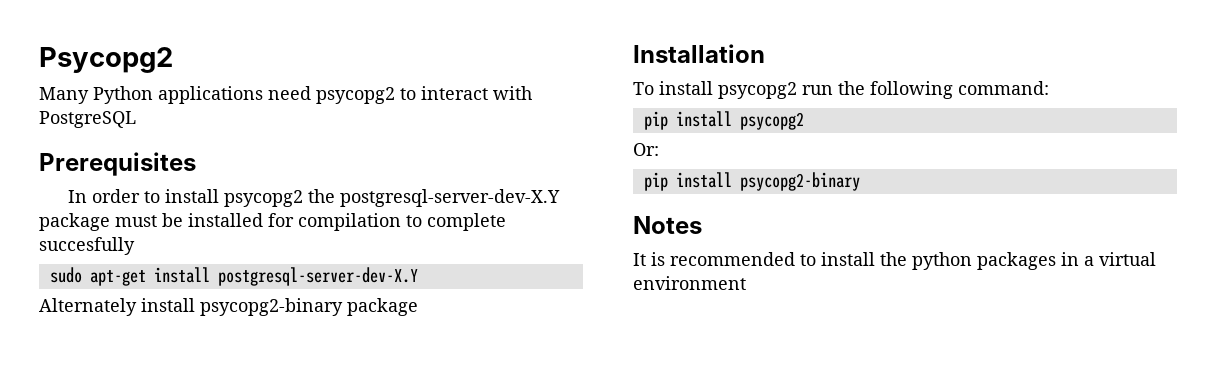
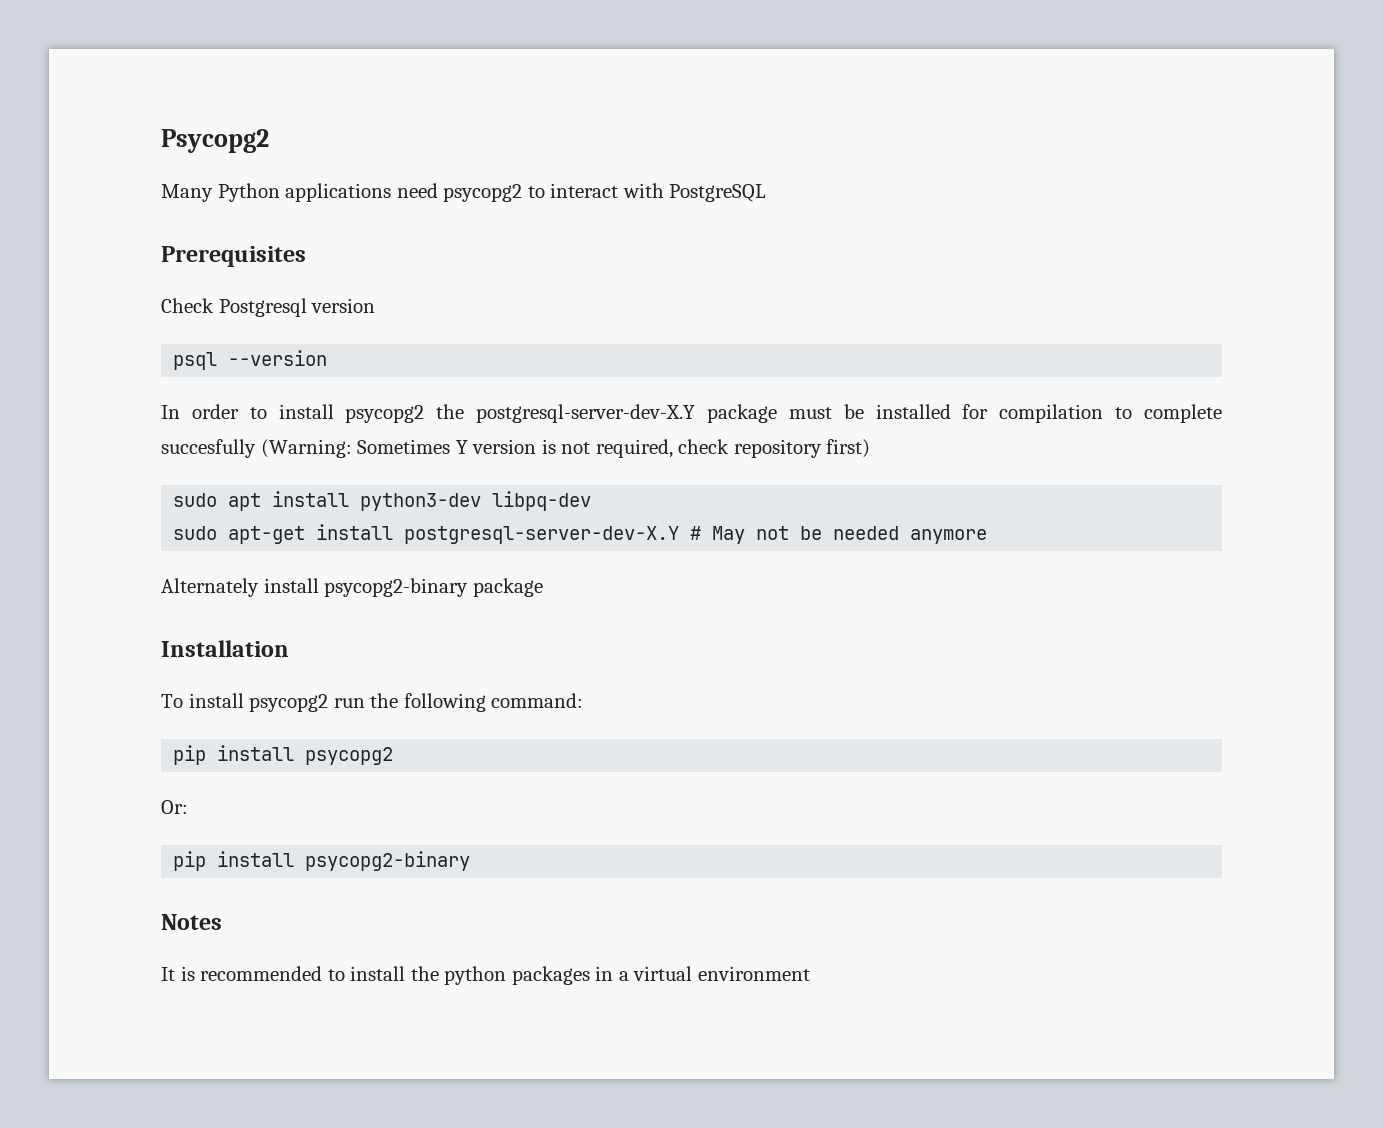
(196, 164) none -> [161,298,376,317] [173,350,328,370] // Check Postgresql version // psql --version
[49,267,418,286] // sudo apt-get install postgresql-server-dev-X.Y -> [260,439,871,458] [173,491,592,511] [173,524,988,544] (Warning: Sometimes Y version is not required, check repository first) // sudo apt install python3-dev libpq-dev // sudo apt-get install postgresql-server-dev-X.Y # May not be needed anymore

